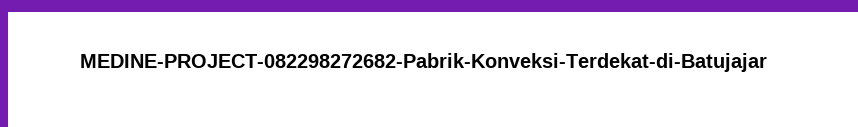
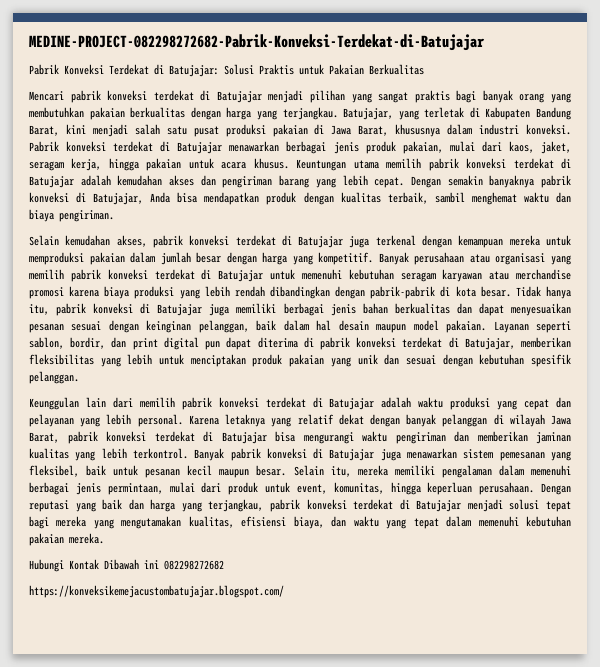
(767, 62) none -> [29,64,424,77] [29,90,571,103] [29,107,571,120] [29,124,571,137] [29,141,572,154] [29,158,571,171] [29,175,571,188] [29,192,572,205] [29,209,114,222] [29,235,572,248] [29,252,572,265] [29,269,571,282] [29,286,572,299] [29,303,572,316] [29,320,571,333] [29,337,571,350] [29,354,571,367] [29,371,79,384] [29,397,572,410] [29,414,572,427] [29,431,571,444] [29,448,572,461] [29,465,572,478] [29,482,571,495] [29,499,571,512] [29,516,571,529] [29,533,104,546] [29,559,224,572] [29,585,284,598] // Pabrik Konveksi Terdekat di Batujajar: Solusi Praktis untuk Pakaian Berkualitas // Mencari pabrik konveksi terdekat di Batujajar menjadi pilihan yang sangat praktis bagi banyak orang yang membutuhkan pakaian berkualitas dengan harga yang terjangkau. Batujajar, yang terletak di Kabupaten Bandung Barat, kini menjadi salah satu pusat produksi pakaian di Jawa Barat, khususnya dalam industri konveksi. Pabrik konveksi terdekat di Batujajar menawarkan berbagai jenis produk pakaian, mulai dari kaos, jaket, seragam kerja, hingga pakaian untuk acara khusus. Keuntungan utama memilih pabrik konveksi terdekat di Batujajar adalah kemudahan akses dan pengiriman barang yang lebih cepat. Dengan semakin banyaknya pabrik konveksi di Batujajar, Anda bisa mendapatkan produk dengan kualitas terbaik, sambil menghemat waktu dan biaya pengiriman. // Selain kemudahan akses, pabrik konveksi terdekat di Batujajar juga terkenal dengan kemampuan mereka untuk memproduksi pakaian dalam jumlah besar dengan harga yang kompetitif. Banyak perusahaan atau organisasi yang memilih pabrik konveksi terdekat di Batujajar untuk memenuhi kebutuhan seragam karyawan atau merchandise promosi karena biaya produksi yang lebih rendah dibandingkan dengan pabrik-pabrik di kota besar. Tidak hanya itu, pabrik konveksi di Batujajar juga memiliki berbagai jenis bahan berkualitas dan dapat menyesuaikan pesanan sesuai dengan keinginan pelanggan, baik dalam hal desain maupun model pakaian. Layanan seperti sablon, bordir, dan print digital pun dapat diterima di pabrik konveksi terdekat di Batujajar, memberikan fleksibilitas yang lebih untuk menciptakan produk pakaian yang unik dan sesuai dengan kebutuhan spesifik pelanggan. // Keunggulan lain dari memilih pabrik konveksi terdekat di Batujajar adalah waktu produksi yang cepat dan pelayanan yang lebih personal. Karena letaknya yang relatif dekat dengan banyak pelanggan di wilayah Jawa Barat, pabrik konveksi terdekat di Batujajar bisa mengurangi waktu pengiriman dan memberikan jaminan kualitas yang lebih terkontrol. Banyak pabrik konveksi di Batujajar juga menawarkan sistem pemesanan yang fleksibel, baik untuk pesanan kecil maupun besar. Selain itu, mereka memiliki pengalaman dalam memenuhi berbagai jenis permintaan, mulai dari produk untuk event, komunitas, hingga keperluan perusahaan. Dengan reputasi yang baik dan harga yang terjangkau, pabrik konveksi terdekat di Batujajar menjadi solusi tepat bagi mereka yang mengutamakan kualitas, efisiensi biaya, dan waktu yang tepat dalam memenuhi kebutuhan pakaian mereka. // Hubungi Kontak Dibawah ini 082298272682 // https://konveksikemejacustombatujajar.blogspot.com/

